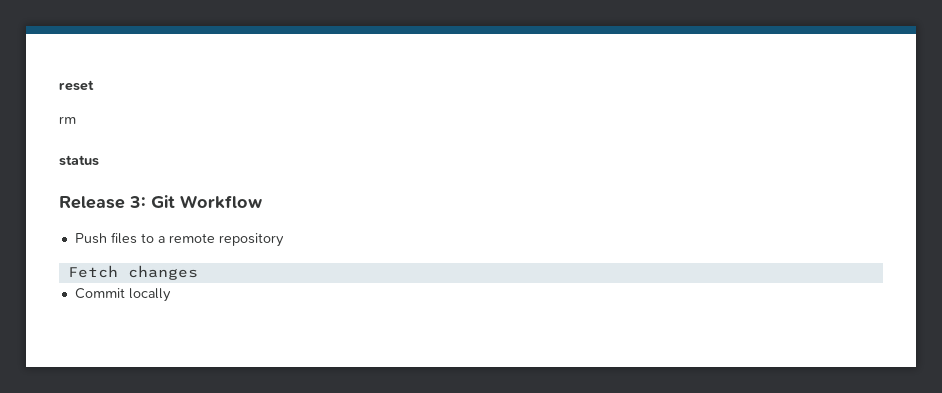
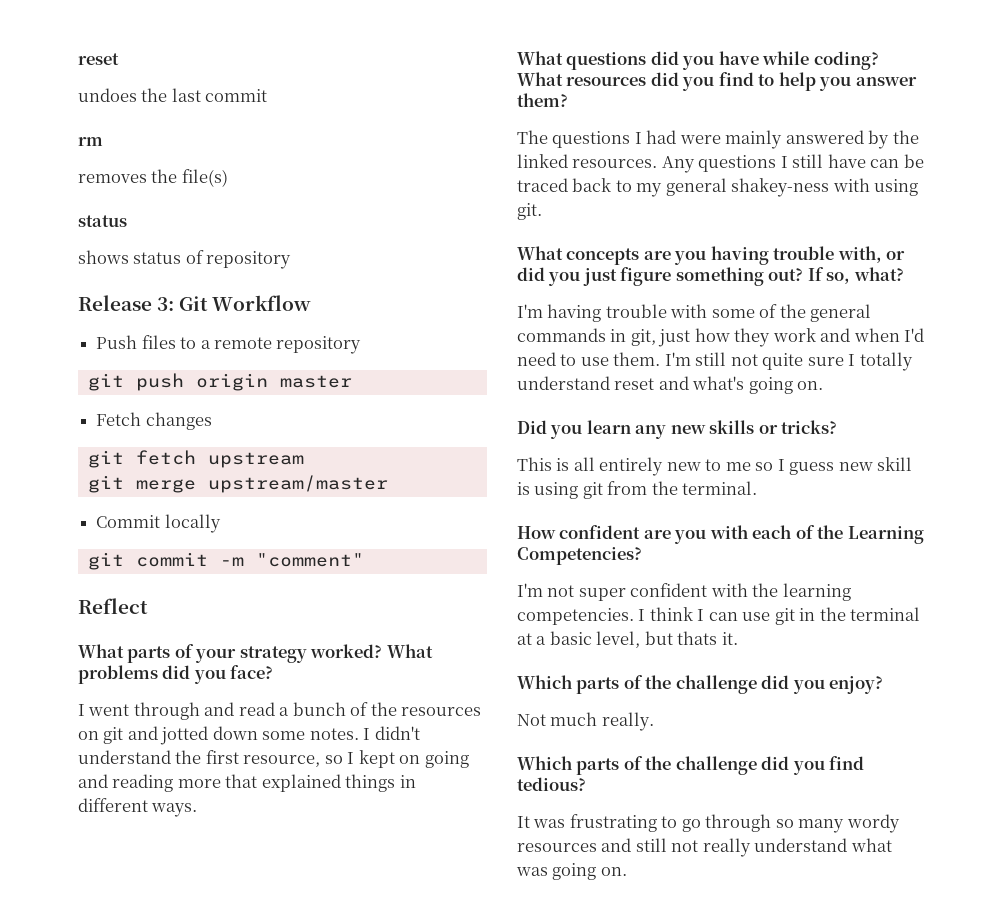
[59,116,76,124] [59,155,99,166] rm // status -> [78,88,268,102] [78,137,103,146] [78,169,228,187] [78,215,127,227] [78,250,292,269] undoes the last commit // rm // removes the file(s) // status // shows status of repository
[67,265,198,280] [74,288,171,302] Fetch changes // Commit locally -> [87,373,352,391] [96,412,212,430] [87,450,304,468] [87,475,388,493] [96,514,221,533] [87,552,364,570] [78,598,148,614] [78,644,433,663] [78,665,274,684] [78,702,482,720] [78,726,420,745] [78,750,469,768] [78,774,416,792] [78,798,198,817] [517,51,879,70] [517,72,917,91] [517,93,568,107] [517,130,919,149] [517,154,924,173] [517,178,919,197] [517,203,542,220] [517,246,906,265] [517,267,904,286] [517,304,872,322] [517,328,925,347] [517,352,913,371] [517,376,824,394] [517,420,838,439] [517,457,913,476] [517,481,758,499] [517,525,924,544] [517,547,642,565] [517,583,851,601] [517,607,921,625] [517,631,738,648] [517,675,884,694] [517,712,654,731] [517,756,865,775] [517,777,586,791] [517,814,900,833] [517,838,892,857] [516,863,627,880] git push origin master // Fetch changes // git fetch upstream // git merge upstream/master // Commit locally // git commit -m "comment" // Reflect // What parts of your strategy worked? What problems did you face? // I went through and read a bunch of the resources on git and jotted down some notes. I didn't understand the first resource, so I kept on going and reading more that explained things in different ways. // What questions did you have while coding? What resources did you find to help you answer them? // The questions I had were mainly answered by the linked resources. Any questions I still have can be traced back to my general shakey-ness with using git. // What concepts are you having trouble with, or did you just figure something out? If so, what? // I'm having trouble with some of the general commands in git, just how they work and when I'd need to use them. I'm still not quite sure I totally understand reset and what's going on. // Did you learn any new skills or tricks? // This is all entirely new to me so I guess new skill is using git from the terminal. // How confident are you with each of the Learning Competencies? // I'm not super confident with the learning competencies. I think I can use git in the terminal at a basic level, but thats it. // Which parts of the challenge did you enjoy? // Not much really. // Which parts of the challenge did you find tedious? // It was frustrating to go through so many wordy resources and still not really understand what was going on.

